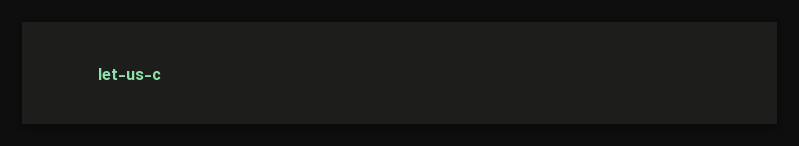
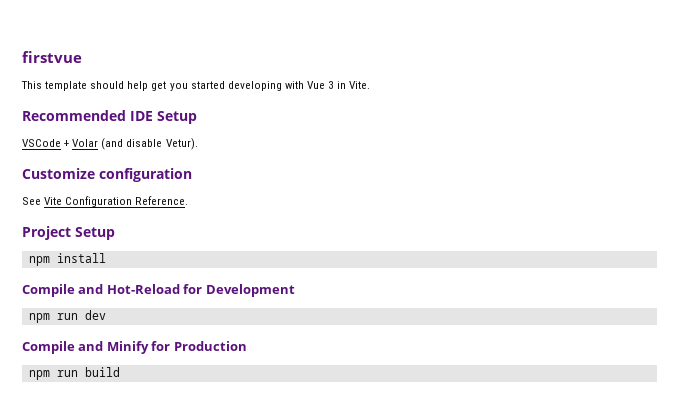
[98,68,161,80] let-us-c -> [22,51,82,63] [21,81,371,91] [22,110,197,124] [22,138,198,150] [22,168,192,182] [22,196,189,207] [22,226,115,240] [28,253,106,266] [22,284,295,297] [28,310,106,323] [22,341,247,354] [28,367,120,380] firstvue // This template should help get you started developing with Vue 3 in Vite. // Recommended IDE Setup // VSCode + Volar (and disable Vetur). // Customize configuration // See Vite Configuration Reference. // Project Setup // npm install // Compile and Hot-Reload for Development // npm run dev // Compile and Minify for Production // npm run build

